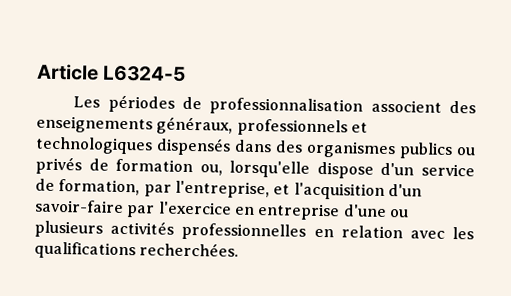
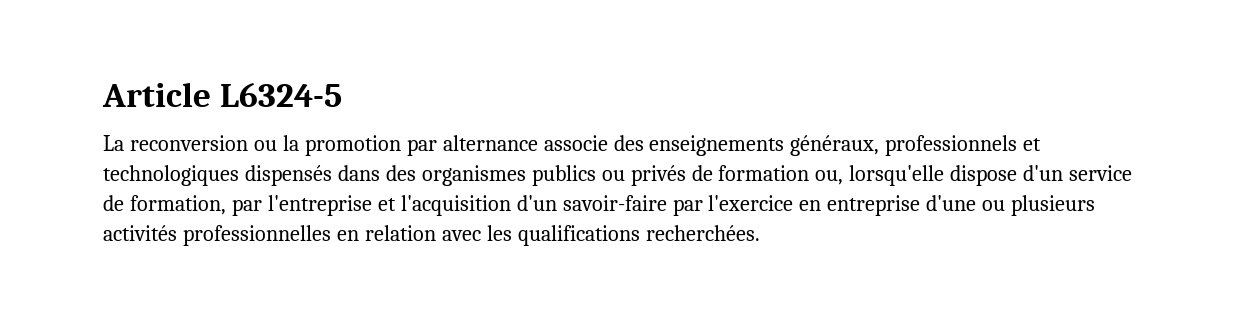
[73,94,442,116] Les périodes de professionnalisation associent -> [103,135,608,156] La reconversion ou la promotion par alternance associe
[174,180,270,199] l'entreprise, -> [267,195,372,216] l'entreprise

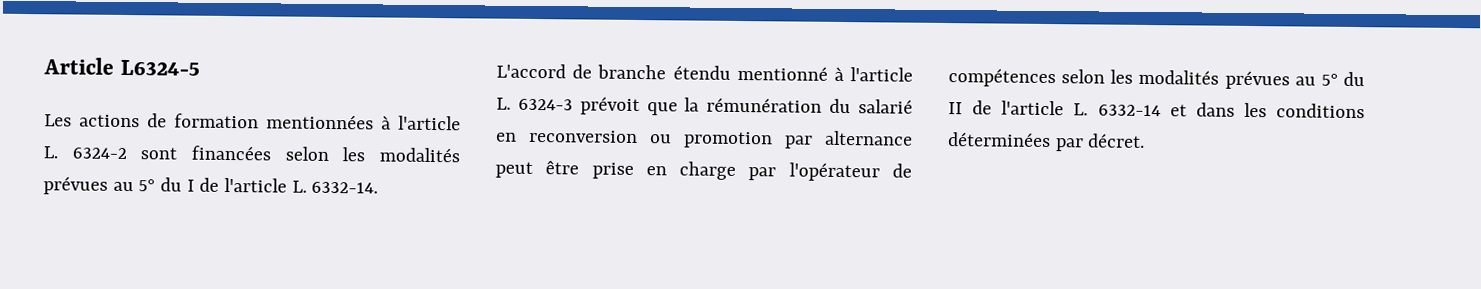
[103,135,124,151] La -> [44,113,461,131] [43,145,460,163] [43,176,379,195] [496,63,913,82] [496,96,913,116] [496,132,517,142] Les actions de formation mentionnées à l'article L. 6324-2 sont financées selon les modalités prévues au 5° du I de l'article L. 6332-14. // L'accord de branche étendu mentionné à l'article L. 6324-3 prévoit que la rémunération du salarié en
[282,135,299,151] la -> (672, 139) none
[543,135,1042,156] [103,165,1133,186] [103,195,1096,216] [103,225,760,246] associe des enseignements généraux, professionnels et technologiques dispensés dans des organismes publics ou privés de formation ou, lorsqu'elle dispose d'un service de formation, par l'entreprise et l'acquisition d'un savoir-faire par l'exercice en entreprise d'une ou plusieurs activités professionnelles en relation avec les qualifications recherchées. -> [495,160,912,182] [948,68,1365,90] [948,100,1365,119] [947,132,1146,152] peut être prise en charge par l'opérateur de compétences selon les modalités prévues au 5° du II de l'article L. 6332-14 et dans les conditions déterminées par décret.

